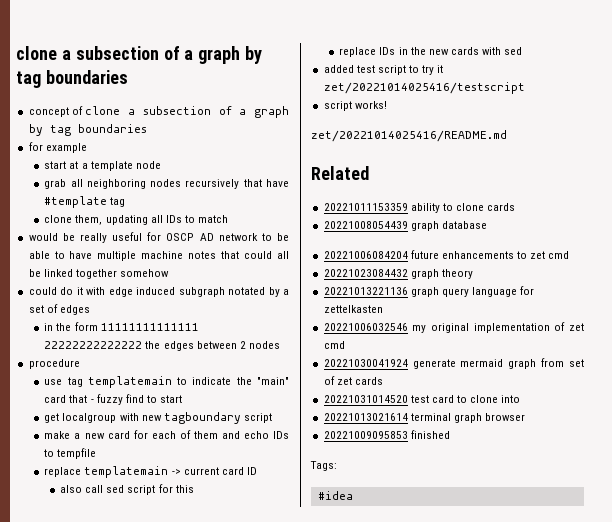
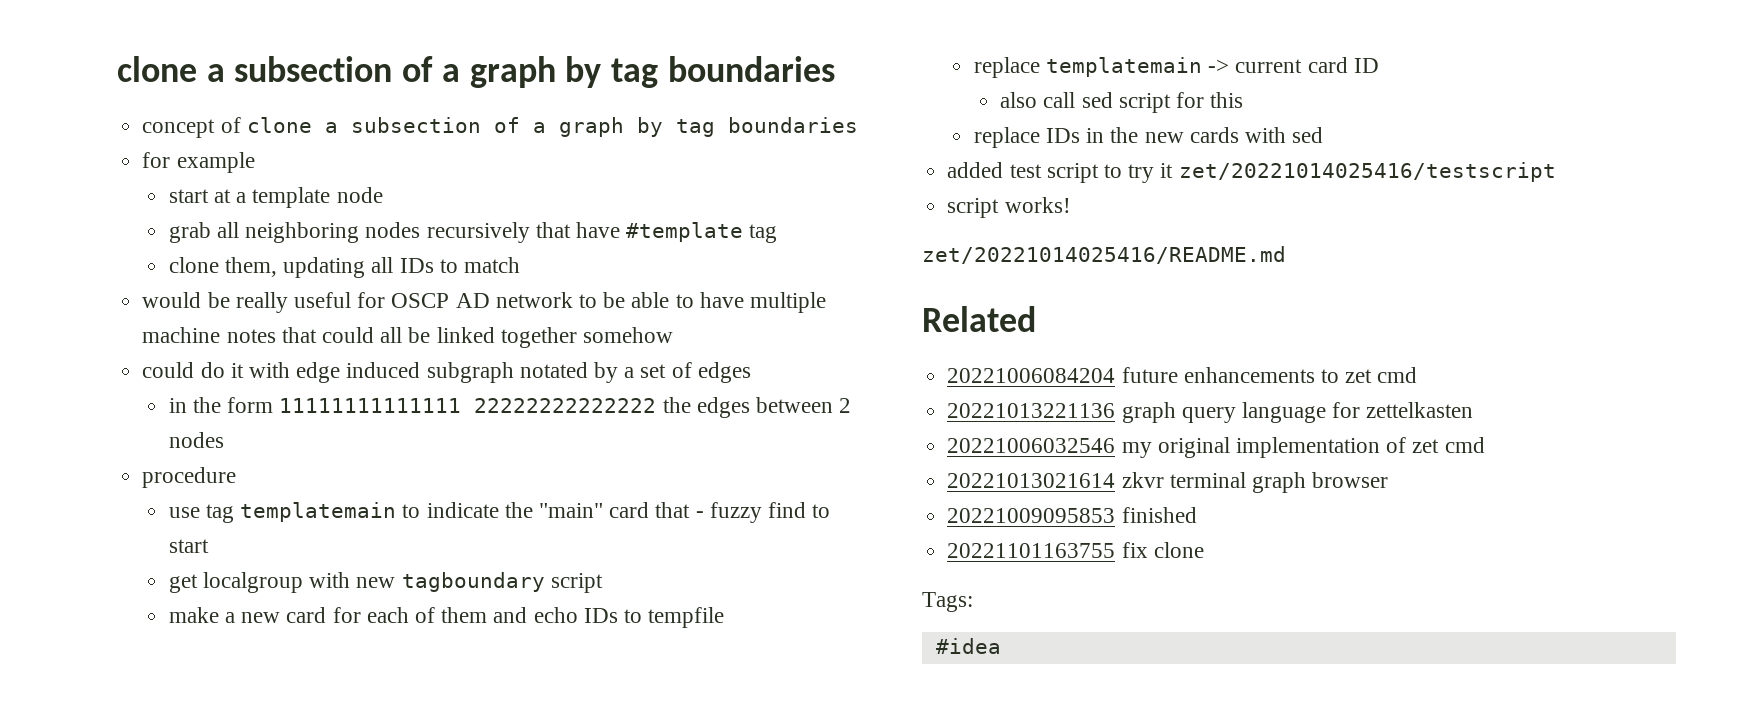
[323,203,516,213] [323,221,487,231] // 20221011153359 ability to clone cards // 20221008054439 graph database -> (1036, 319) none
[323,269,473,279] // 20221023084432 graph theory -> (1418, 375) none
[323,358,584,369] [323,376,383,385] [323,395,521,403] // 20221030041924 generate mermaid graph from set of zet cards // 20221031014520 test card to clone into -> (1485, 445) none
(408, 417) none -> [1121,472,1164,488] zkvr
(450, 434) none -> [947,542,1204,558] // 20221101163755 fix clone

